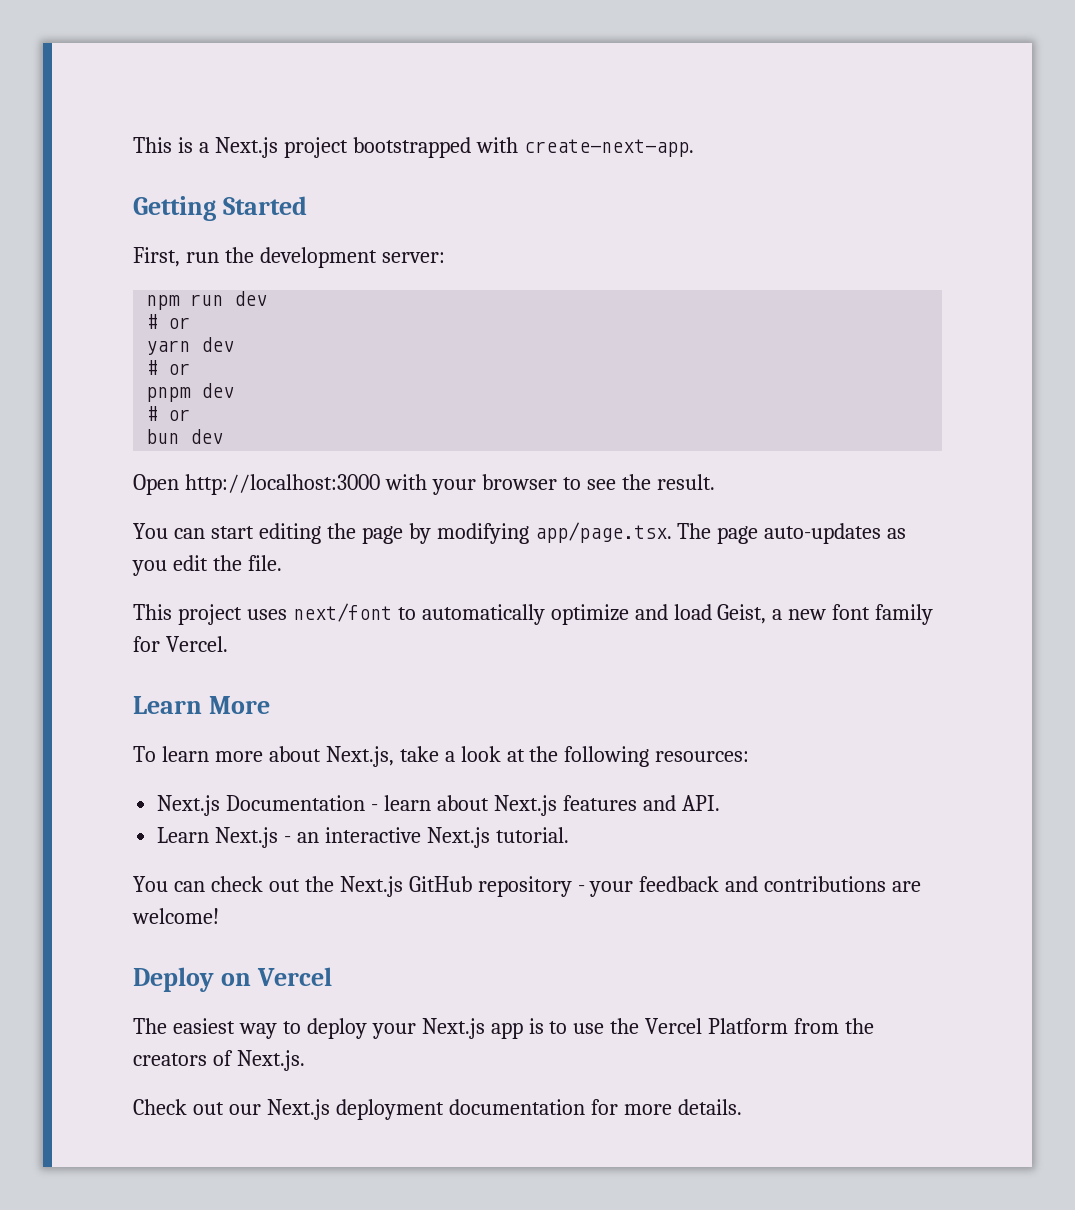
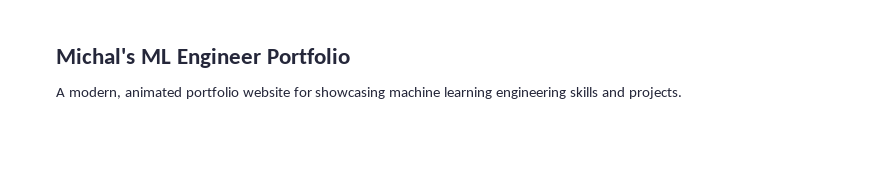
[133,137,694,158] [133,196,307,221] [133,247,445,268] [146,291,268,310] [146,314,191,329] [146,337,235,355] [146,360,191,375] [146,383,235,402] [146,406,191,421] [146,429,224,444] [133,474,715,495] [133,522,907,544] [132,555,282,576] [133,603,934,625] [133,636,228,652] [133,696,270,714] [133,746,750,767] [157,795,720,816] [157,827,569,848] [133,876,922,897] [132,908,219,924] [133,967,332,992] [133,1018,875,1039] [133,1050,305,1071] [133,1099,742,1120] This is a Next.js project bootstrapped with create-next-app. // Getting Started // First, run the development server: // npm run dev // # or // yarn dev // # or // pnpm dev // # or // bun dev // Open http://localhost:3000 with your browser to see the result. // You can start editing the page by modifying app/page.tsx. The page auto-updates as you edit the file. // This project uses next/font to automatically optimize and load Geist, a new font family for Vercel. // Learn More // To learn more about Next.js, take a look at the following resources: // Next.js Documentation - learn about Next.js features and API. // Learn Next.js - an interactive Next.js tutorial. // You can check out the Next.js GitHub repository - your feedback and contributions are welcome! // Deploy on Vercel // The easiest way to deploy your Next.js app is to use the Vercel Platform from the creators of Next.js. // Check out our Next.js deployment documentation for more details. -> [56,48,351,68] [56,87,682,99] Michal's ML Engineer Portfolio // A modern, animated portfolio website for showcasing machine learning engineering skills and projects.

